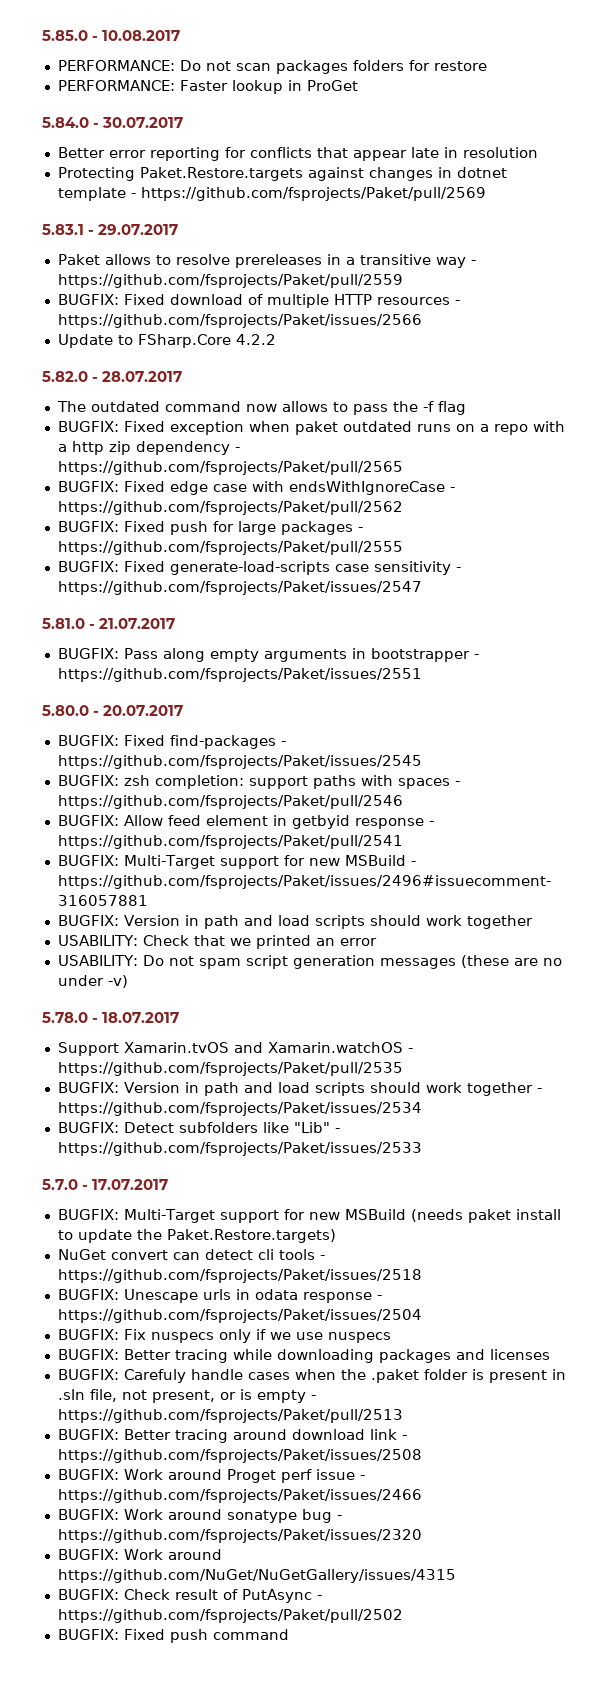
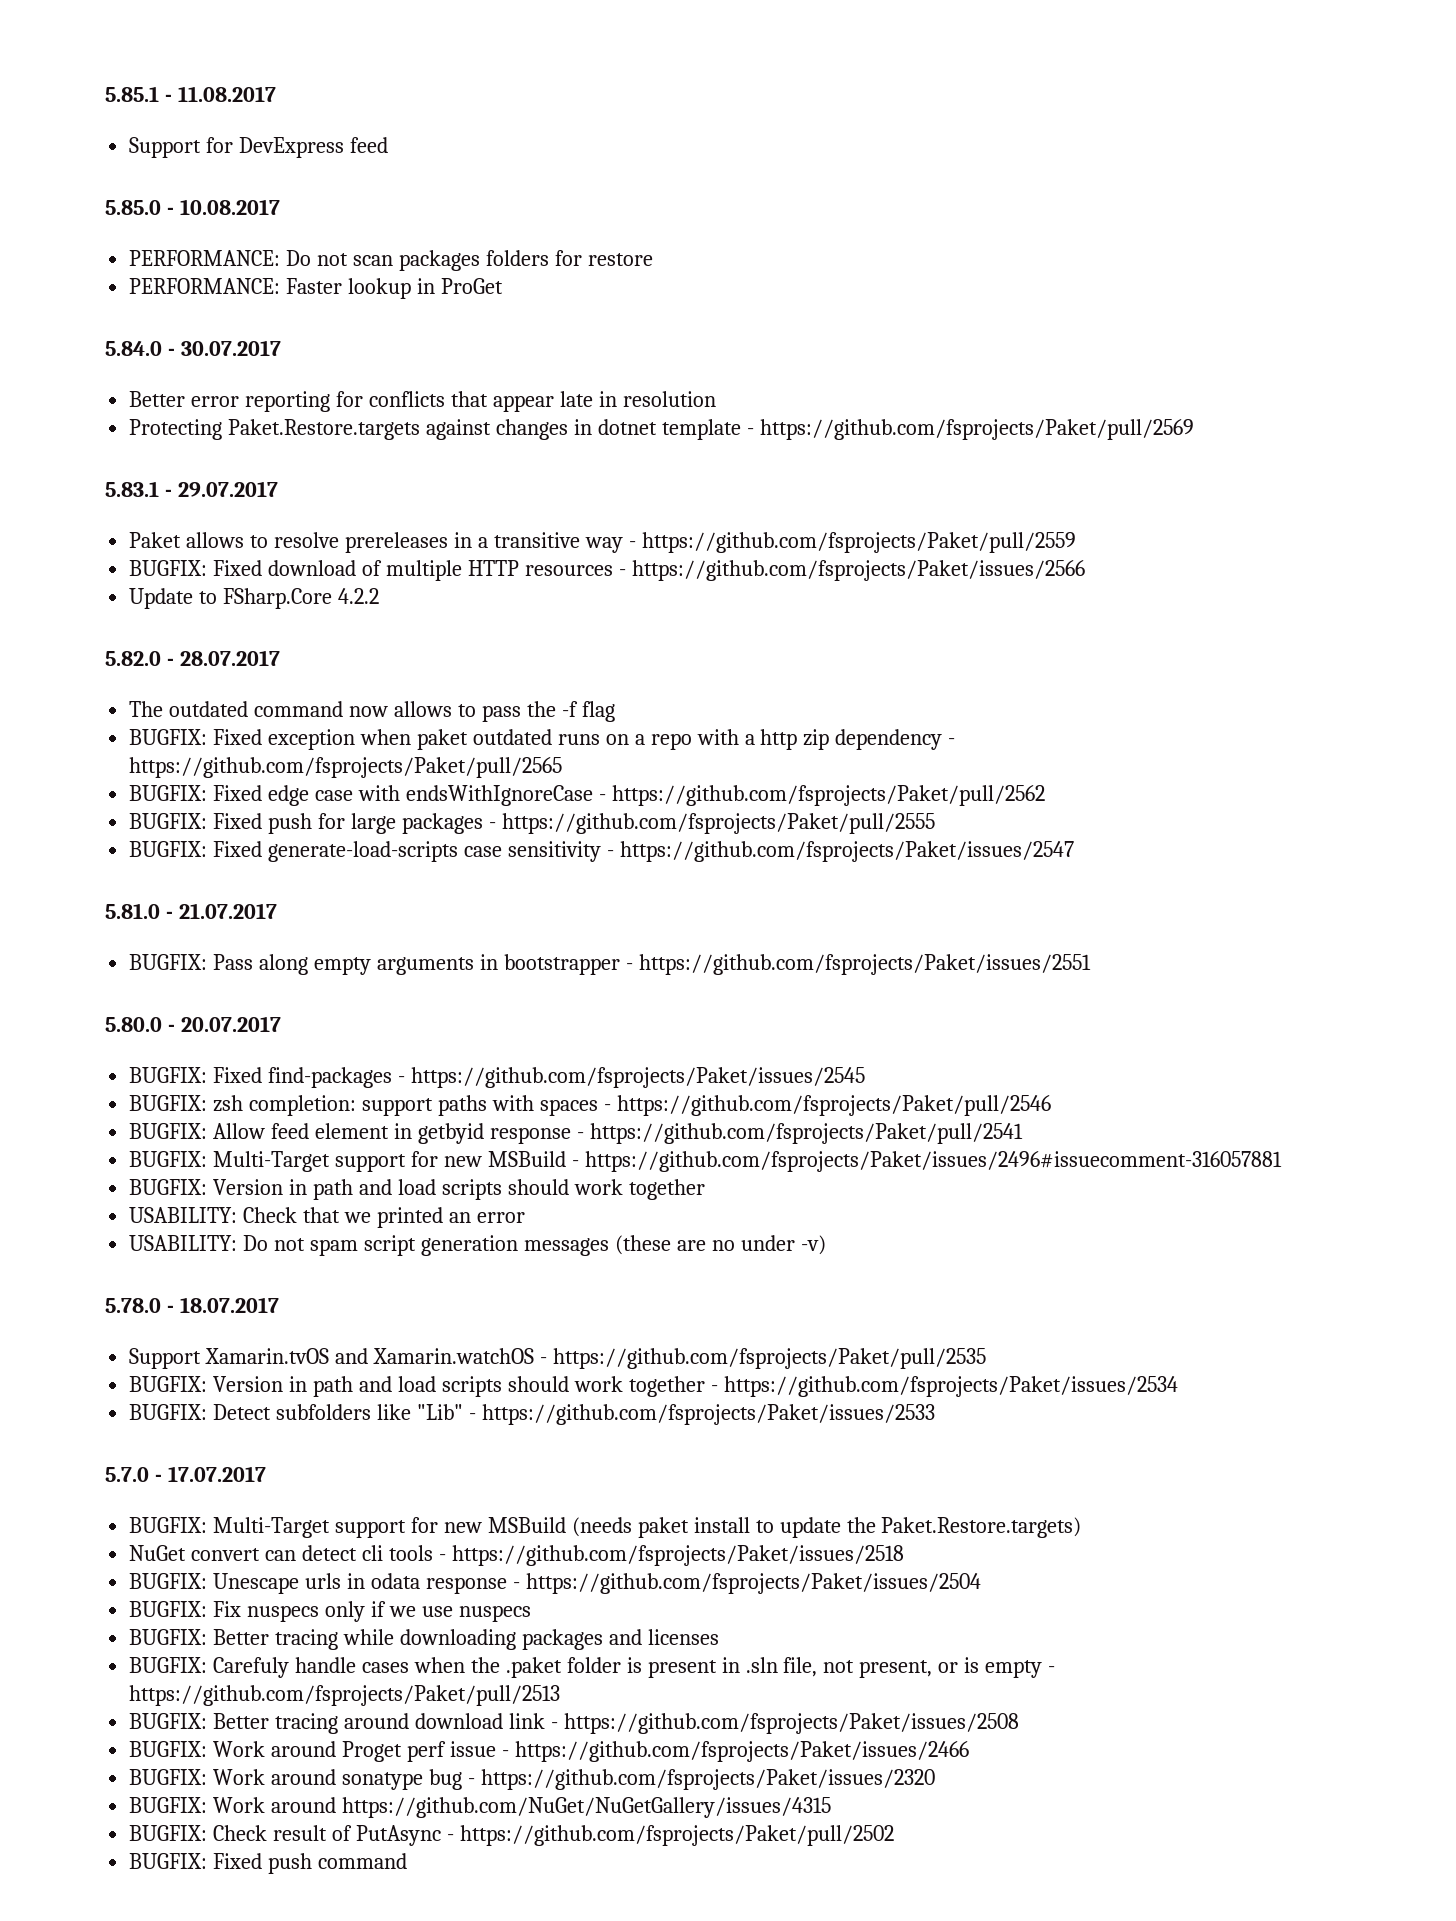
(42, 35) none -> [105,86,276,102] [129,137,389,158] 5.85.1 - 11.08.2017 // Support for DevExpress feed //

